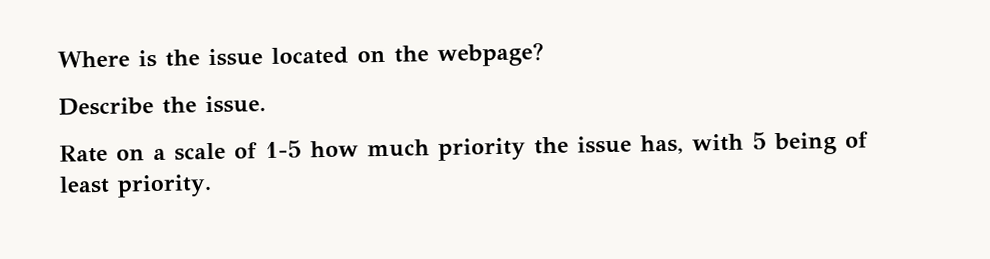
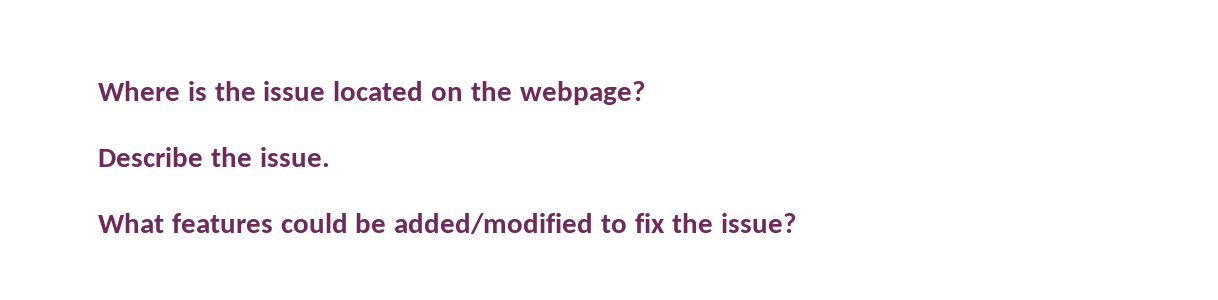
[59,131,869,163] [59,174,212,198] Rate on a scale of 1-5 how much priority the issue has, with 5 being of least priority. -> [98,213,796,234] What features could be added/modified to fix the issue?

